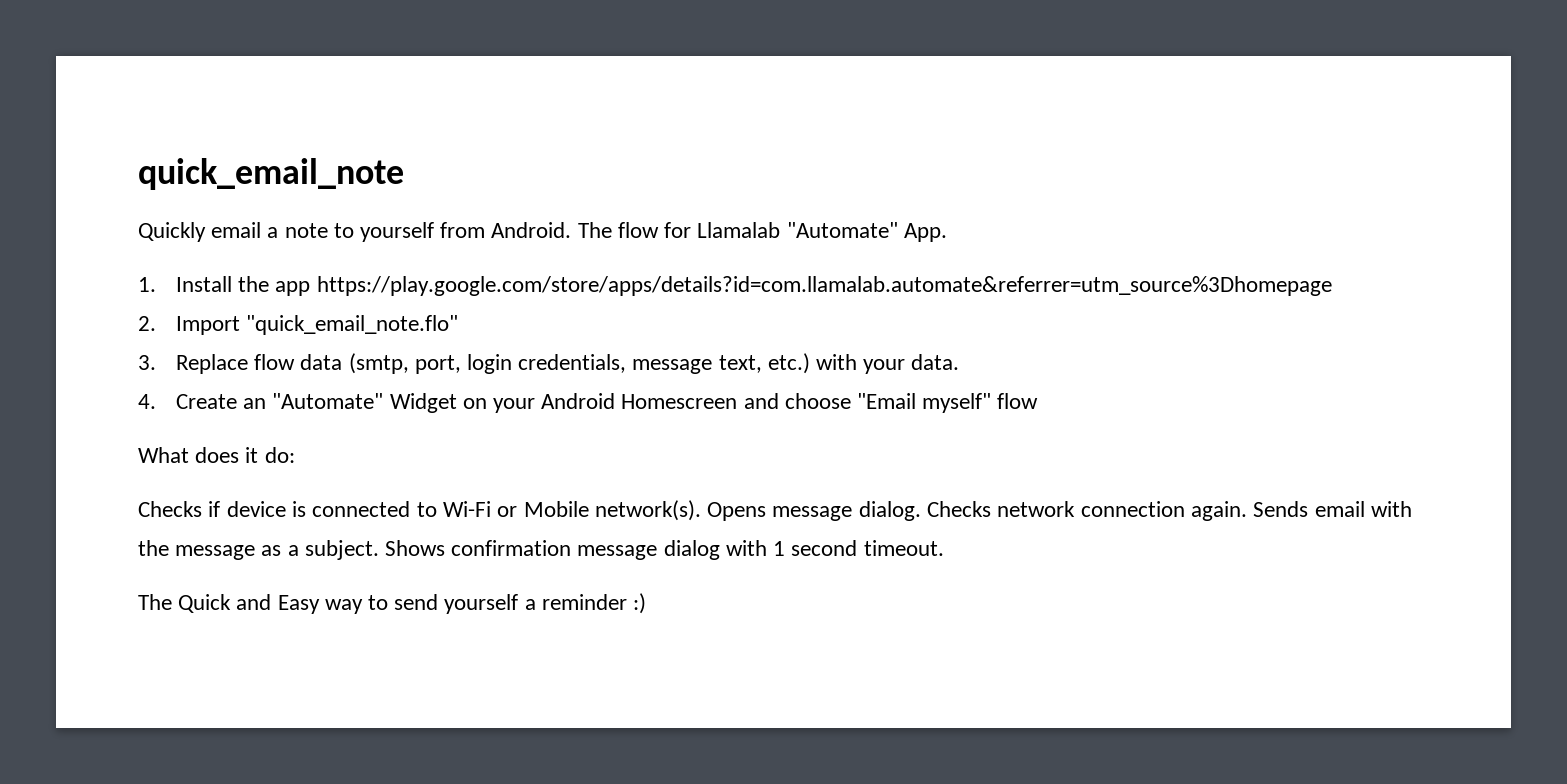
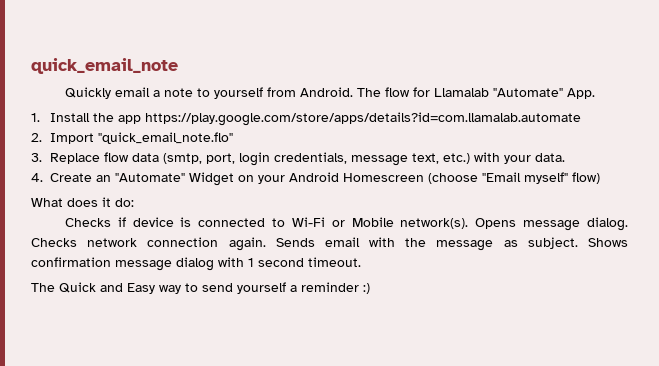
[316,276,1332,296] https://play.google.com/store/apps/details?id=com.llamalab.automate&referrer=utm_source%3Dhomepage -> [145,112,582,126] https://play.google.com/store/apps/details?id=com.llamalab.automate
[743,393,851,409] and choose -> [428,173,479,184] (choose
[997,393,1039,409] flow -> [572,172,601,184] flow)
[287,545,299,556] a -> (518, 243) none

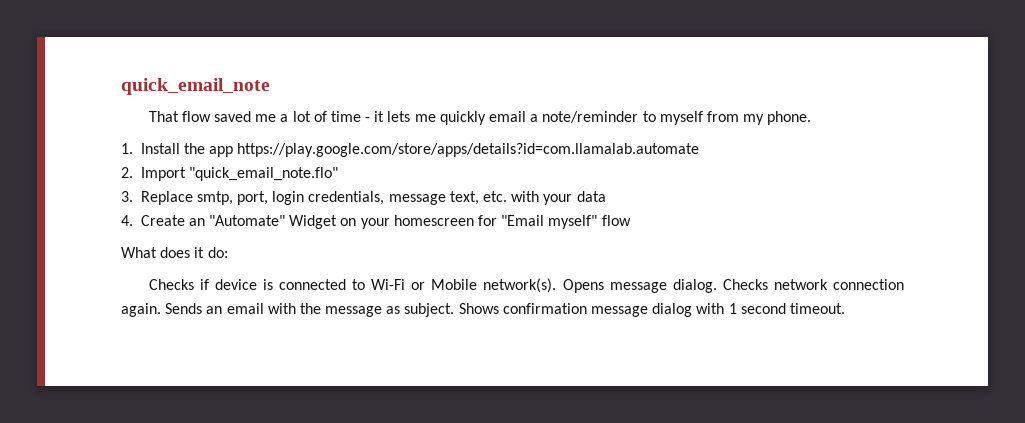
[64,87,595,99] Quickly email a note to yourself from Android. The flow for Llamalab "Automate" App. -> [148,111,812,125] That flow saved me a lot of time - it lets me quickly email a note/reminder to myself from my phone.
[104,152,203,164] flow data (smtp, -> [196,191,233,205] smtp,
[443,153,471,164] etc.) -> [483,191,508,202] etc.
[535,153,566,162] data. -> [576,191,606,202] data
[289,172,479,184] Android Homescreen (choose -> [393,215,498,226] homescreen for
[572,172,601,184] flow) -> [601,215,631,226] flow
(315, 242) none -> [206,306,223,314] an
[31,282,370,294] // The Quick and Easy way to send yourself a reminder :) -> (845, 308) none

